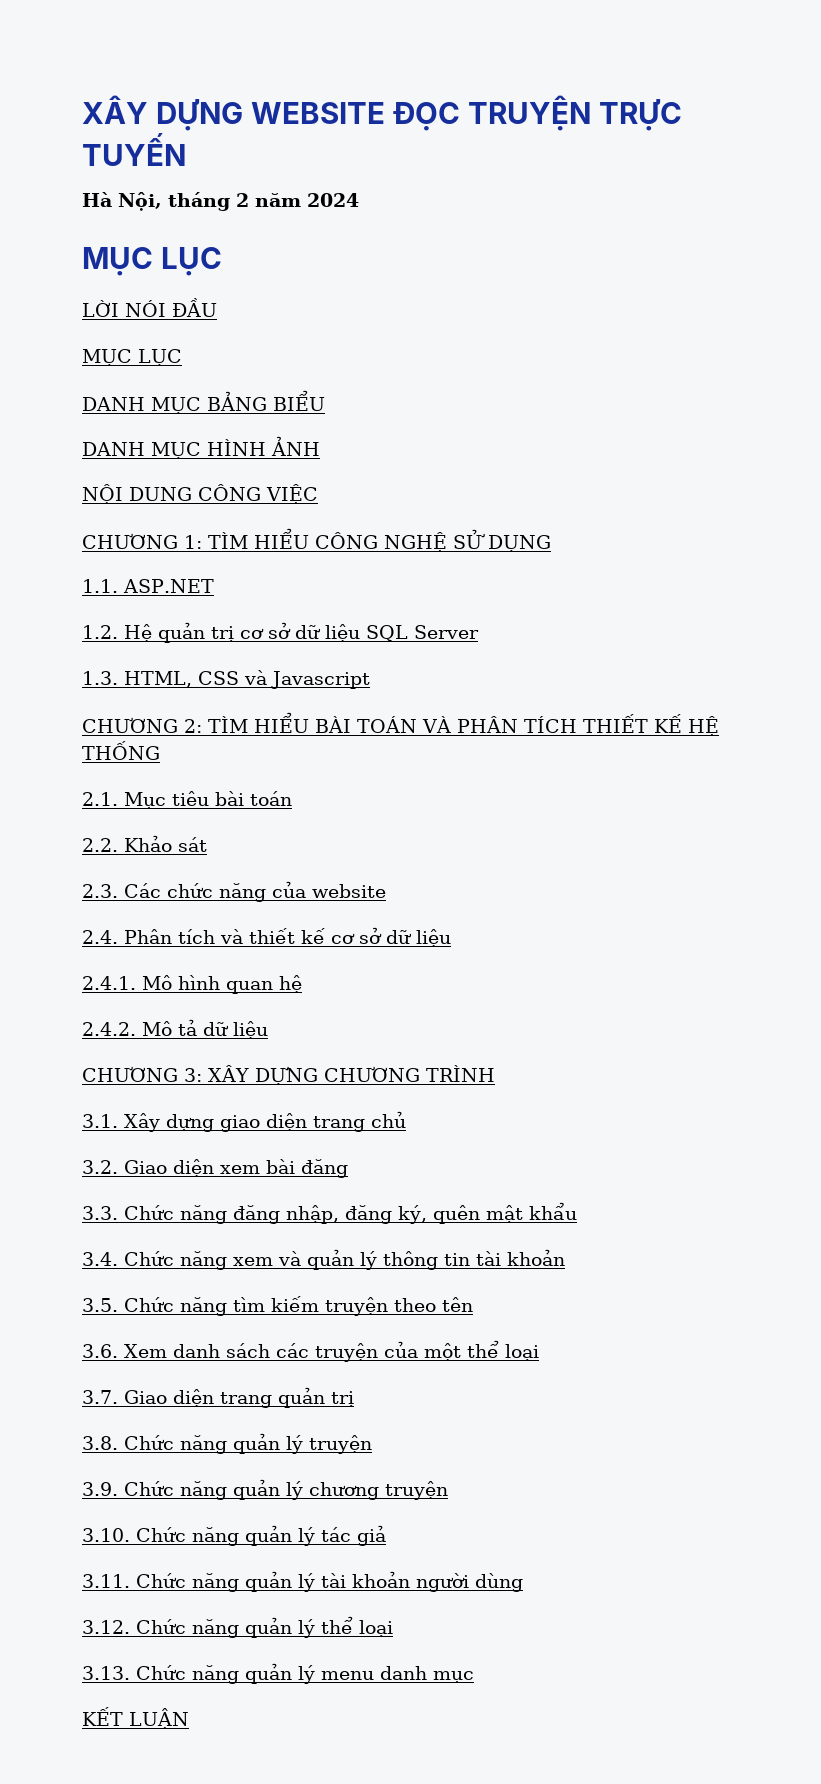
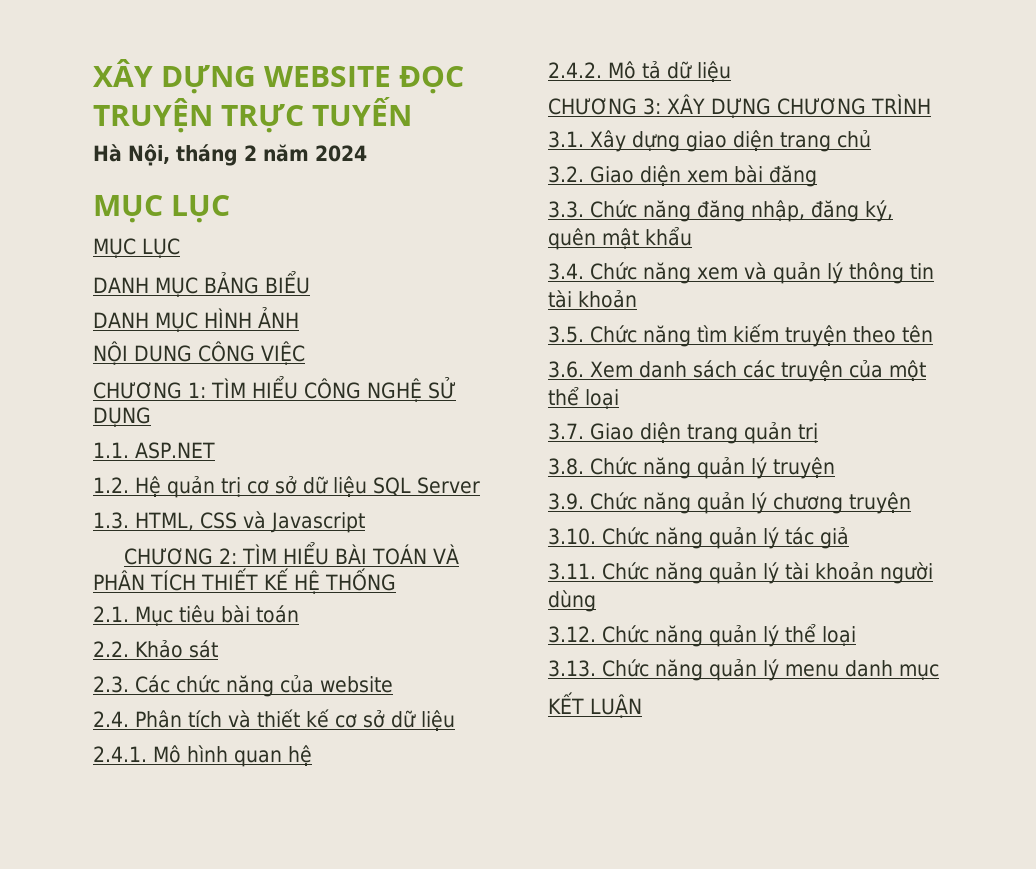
[82,298,217,317] // LỜI NÓI ĐẦU -> (230, 209) none

